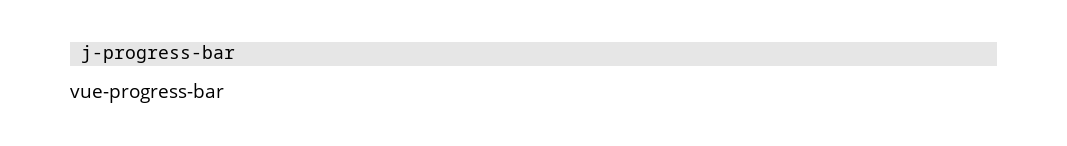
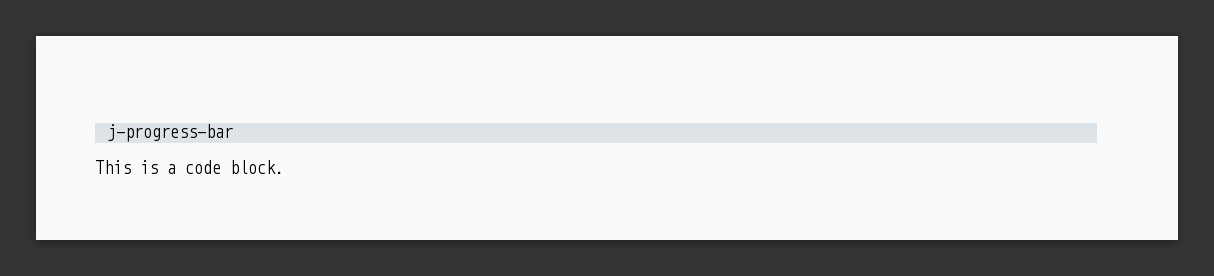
[70,83,224,103] vue-progress-bar -> [95,160,284,174] This is a code block.

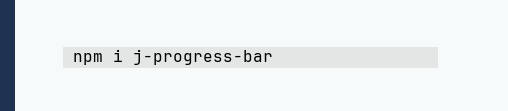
(107, 133) none -> [72,49,123,65] npm i
[95,160,284,174] // This is a code block. -> (273, 57) none

